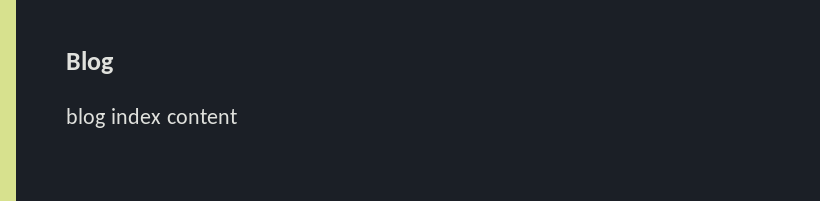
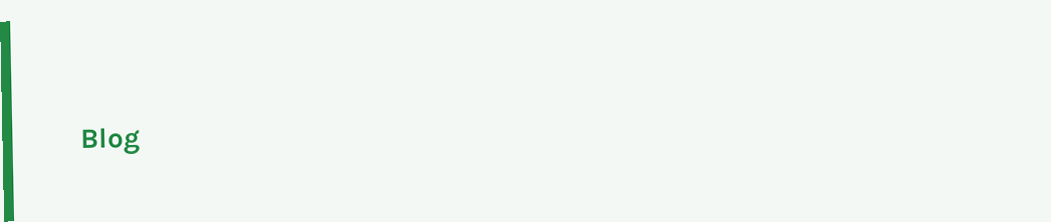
[66,108,237,128] // blog index content -> (140, 141) none

